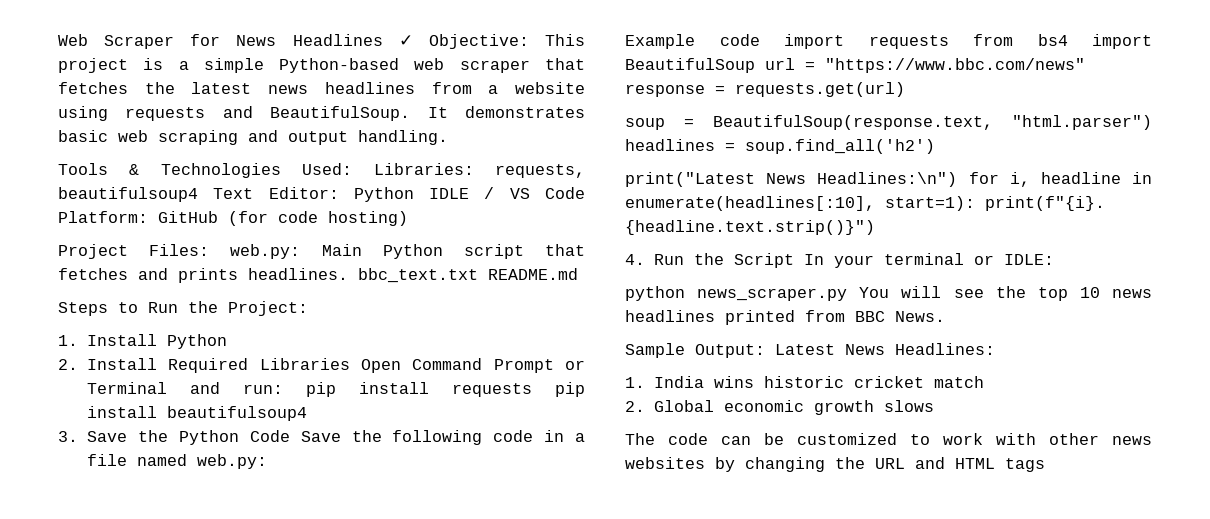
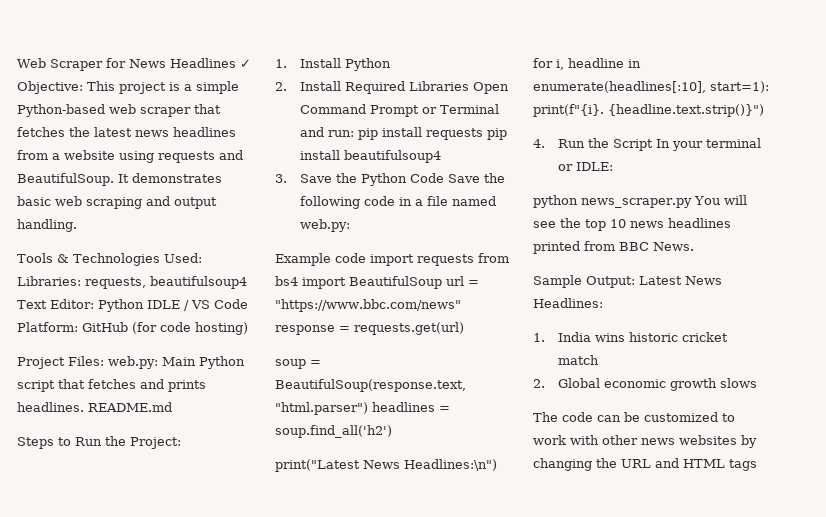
[358,268,478,283] bbc_text.txt -> (84, 407) none

